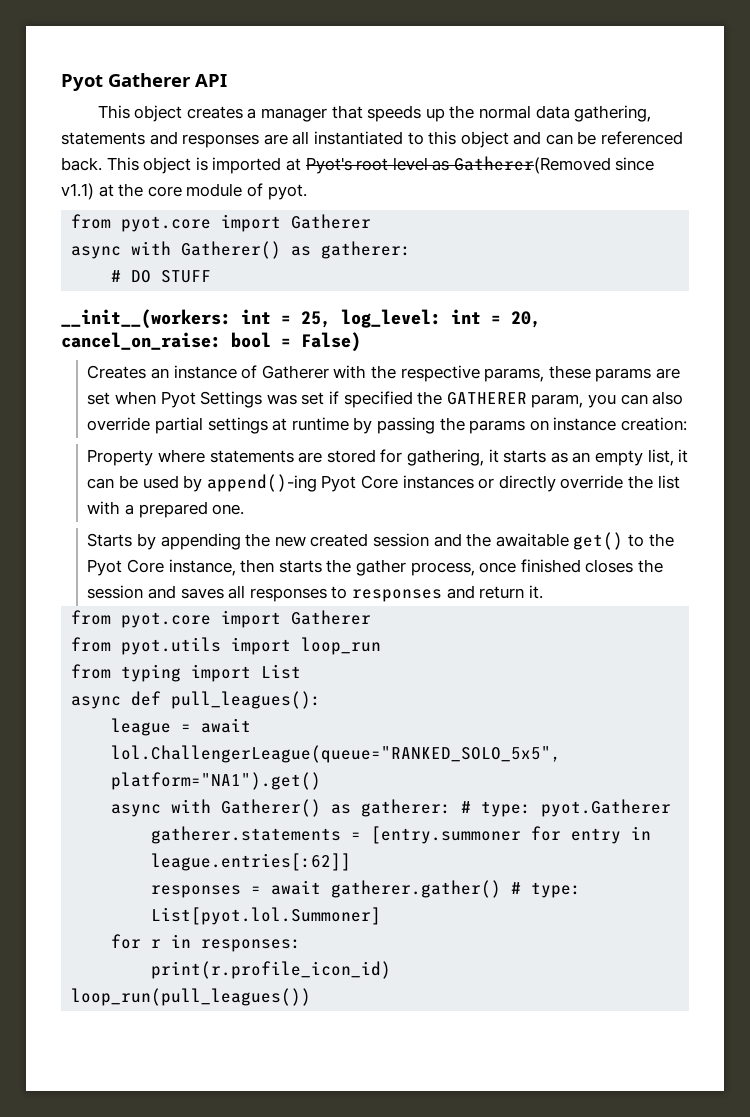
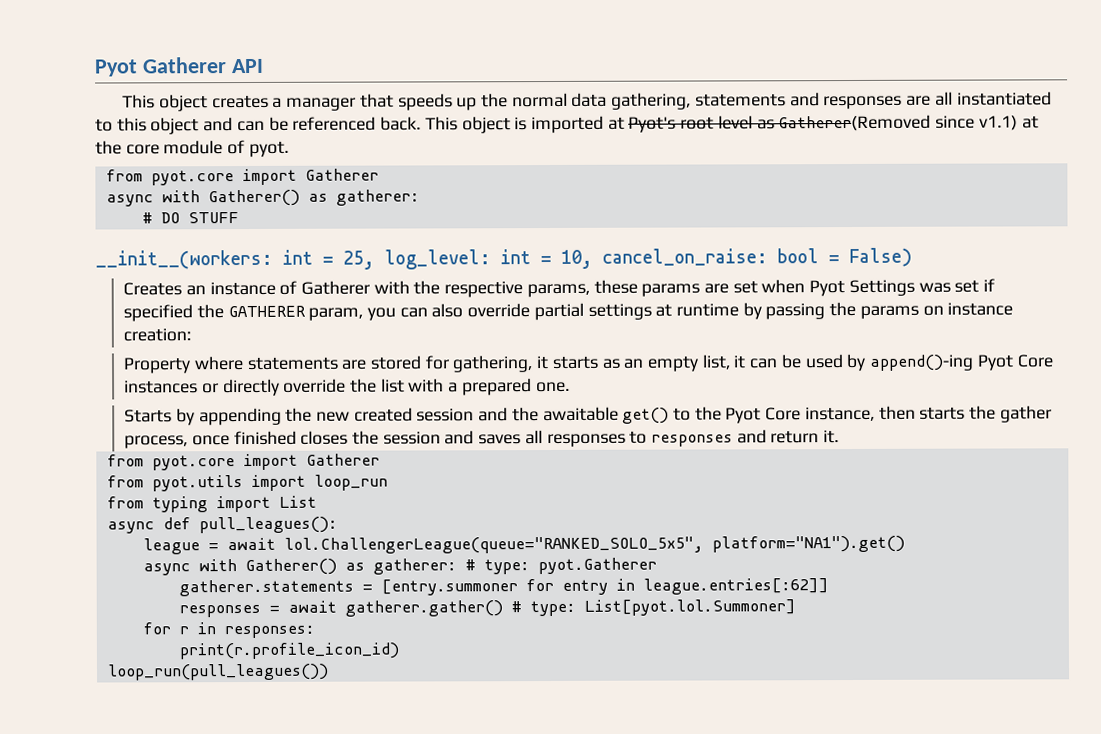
[511,311,541,328] 20, -> [561,249,593,269] 10,

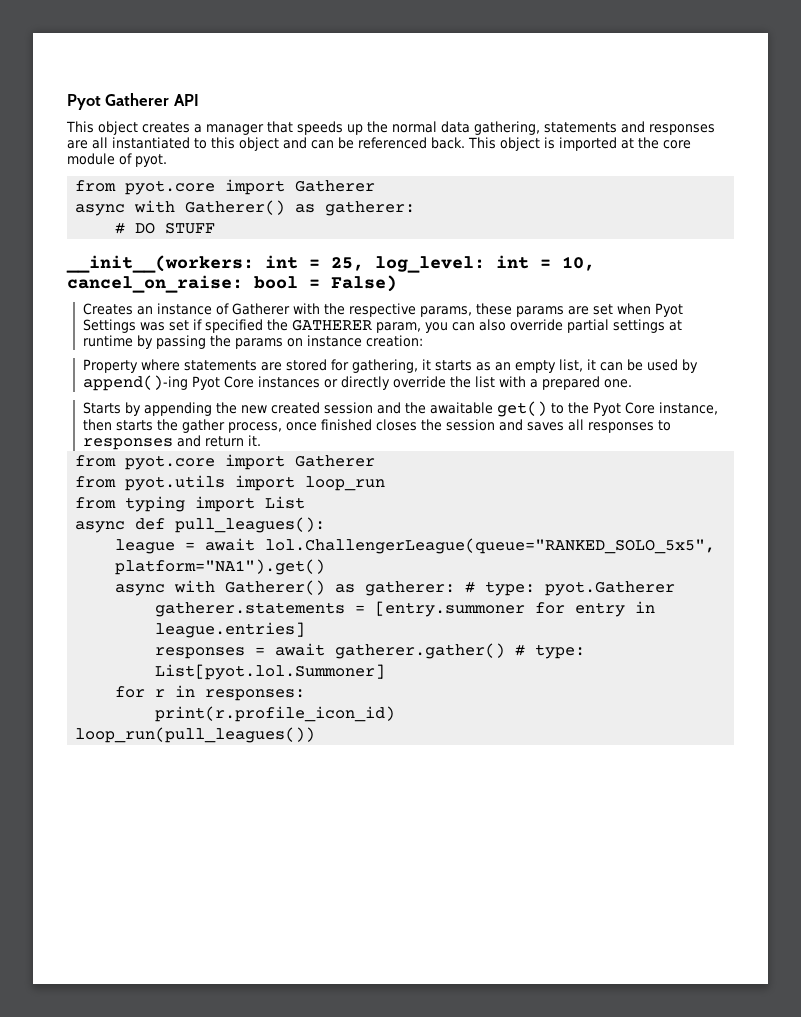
[628,114,1039,133] Pyot's root level as Gatherer(Removed since v1.1) at -> (634, 143) none
[642,578,829,595] league.entries[:62]] -> [155,622,306,638] league.entries]

